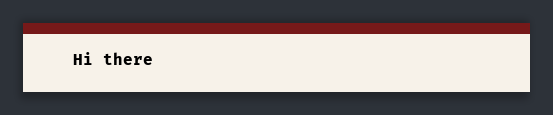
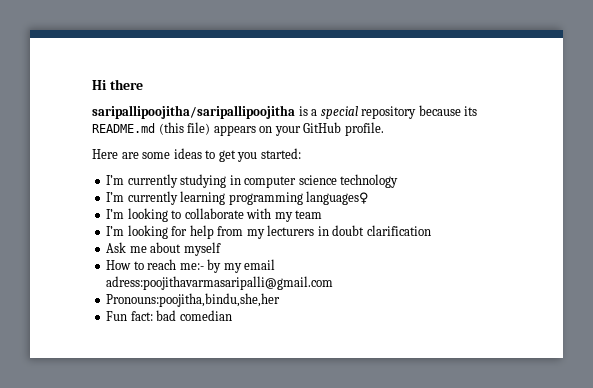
(153, 58) none -> [92,105,478,119] [92,122,384,136] [92,148,301,162] [106,174,399,188] [106,191,370,205] [106,208,323,222] [106,225,431,239] [106,242,221,256] [106,259,276,273] [106,276,334,290] [106,293,281,307] [106,310,232,321] // saripallipoojitha/saripallipoojitha is a special repository because its README.md (this file) appears on your GitHub profile. // Here are some ideas to get you started: // I’m currently studying in computer science technology // I’m currently learning programming languages♀ // I’m looking to collaborate with my team // I’m looking for help from my lecturers in doubt clarification // Ask me about myself // How to reach me:- by my email adress:poojithavarmasaripalli@gmail.com // Pronouns:poojitha,bindu,she,her // Fun fact: bad comedian

